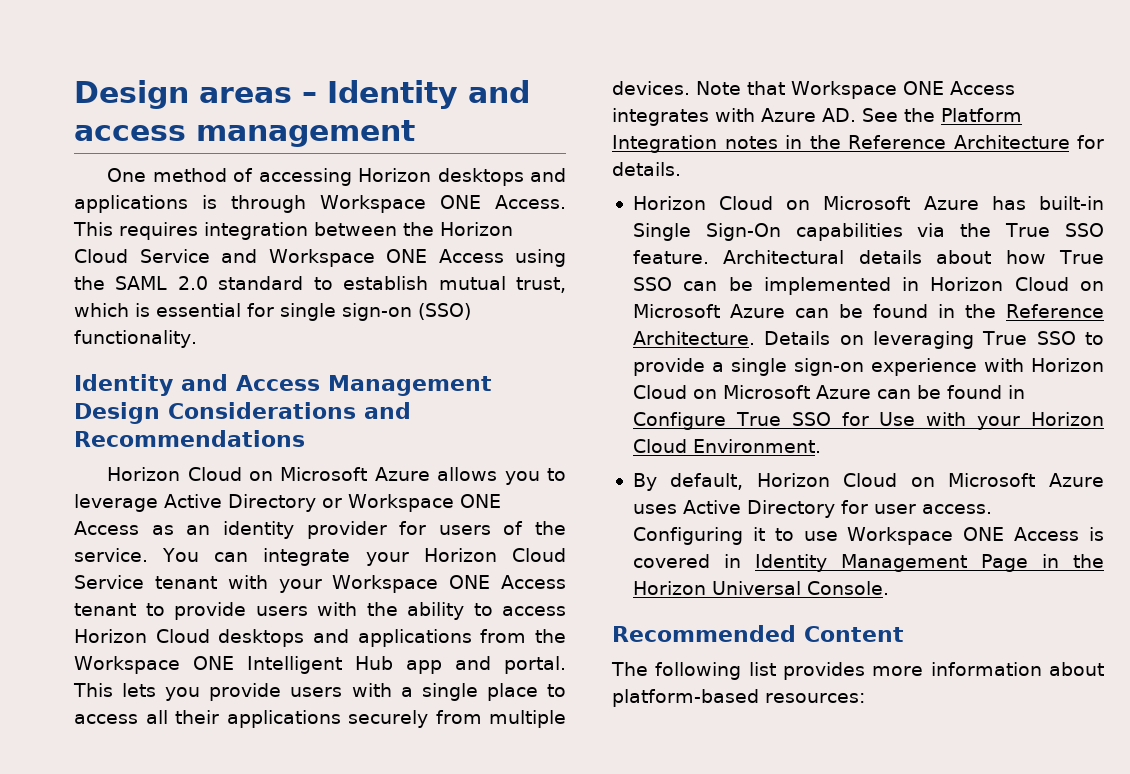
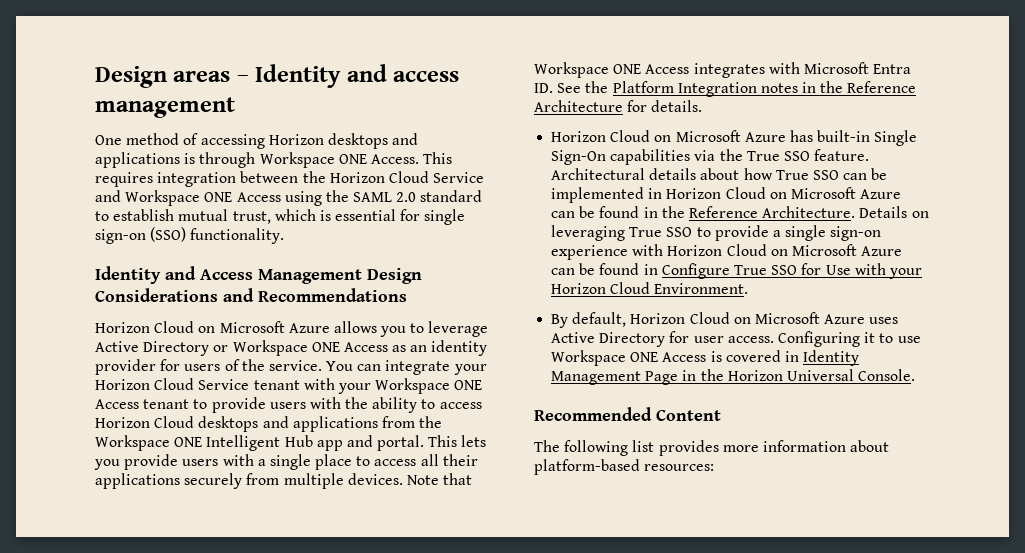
[761,108,856,122] Azure AD. -> [803,62,912,74] [534,83,553,93] Microsoft Entra ID.

